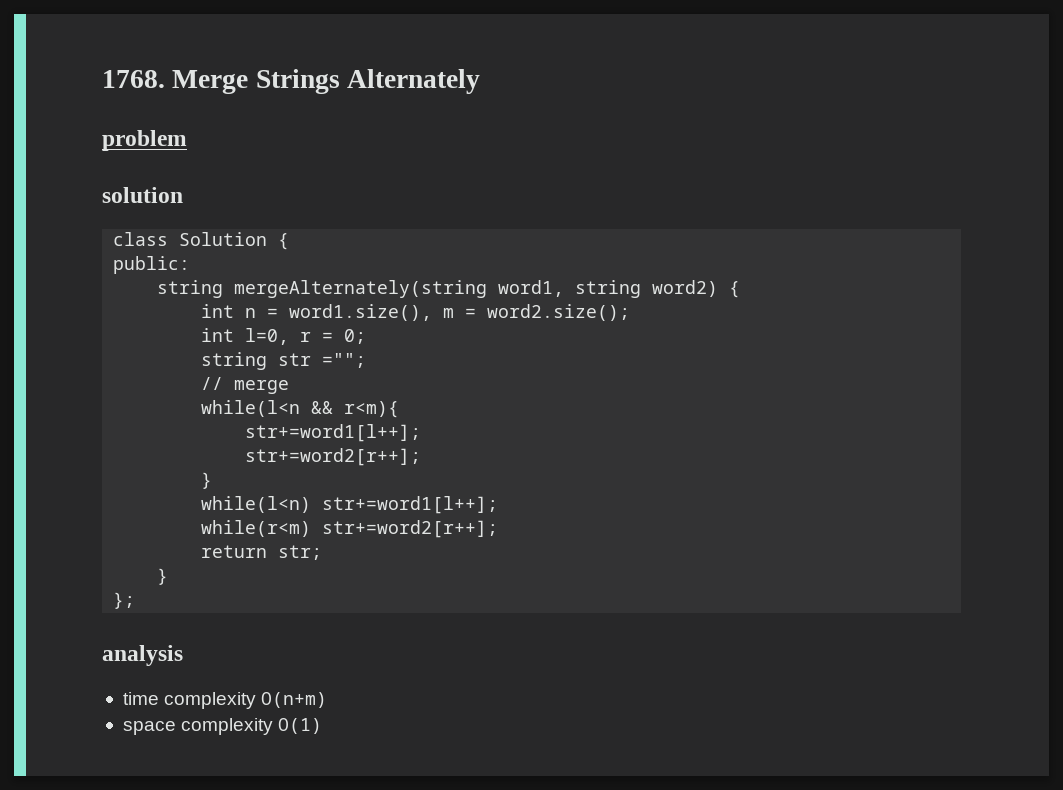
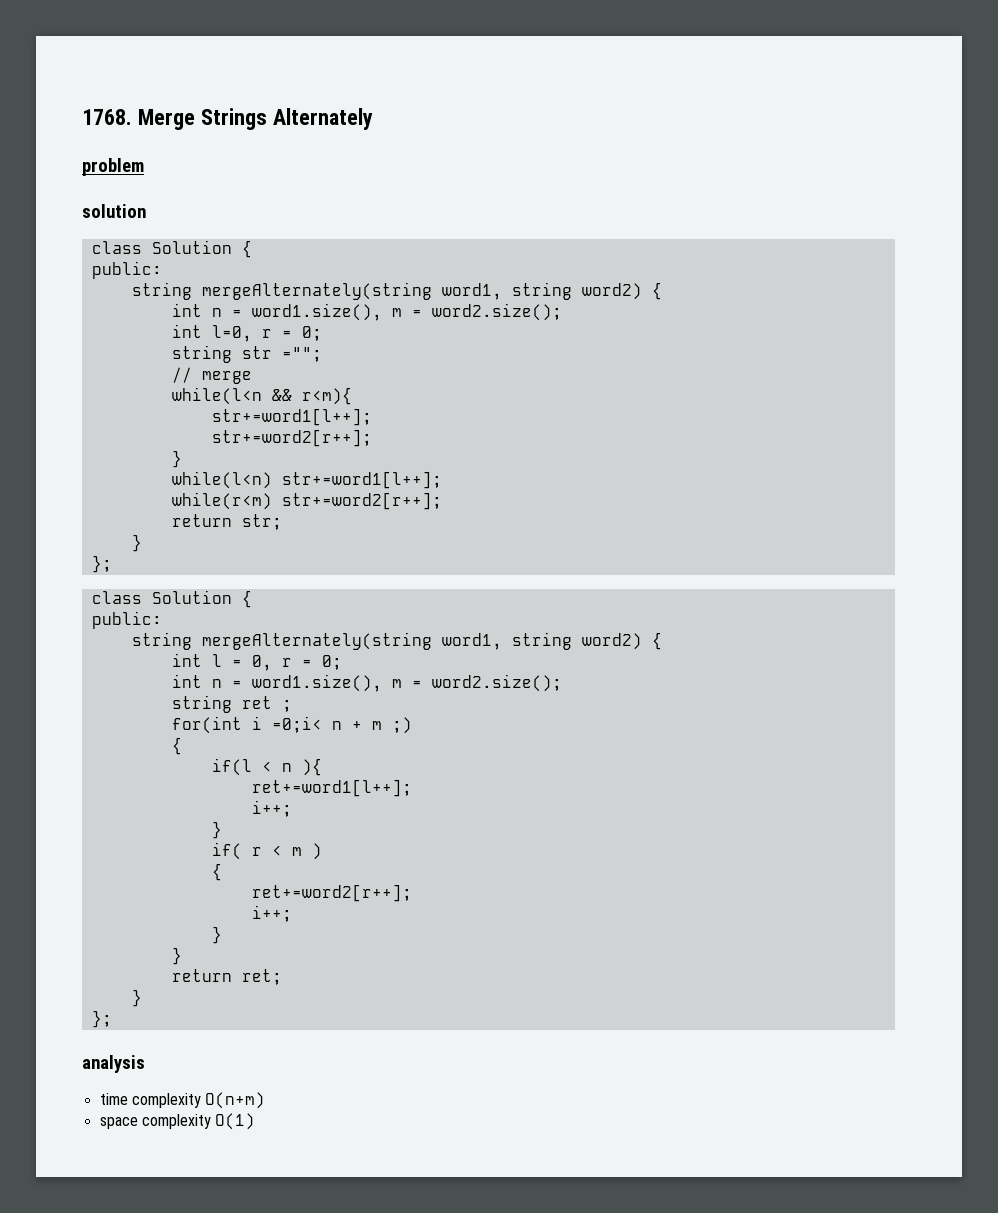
(136, 600) none -> [91,590,252,608] [91,611,162,629] [131,632,662,650] [171,653,342,671] [171,674,562,692] [171,695,292,713] [171,716,412,734] [171,737,182,755] [211,758,322,776] [251,779,412,797] [251,800,292,817] [211,821,222,839] [211,842,322,860] [211,863,222,881] [251,884,412,902] [251,905,292,922] [211,926,222,944] [171,947,182,965] [171,969,282,985] [131,989,142,1007] [91,1010,112,1028] // class Solution { // public: // string mergeAlternately(string word1, string word2) { // int l = 0, r = 0; // int n = word1.size(), m = word2.size(); // string ret ; // for(int i =0;i< n + m ;) // { // if(l < n ){ // ret+=word1[l++]; // i++; // } // if( r < m ) // { // ret+=word2[r++]; // i++; // } // } // return ret; // } // };

